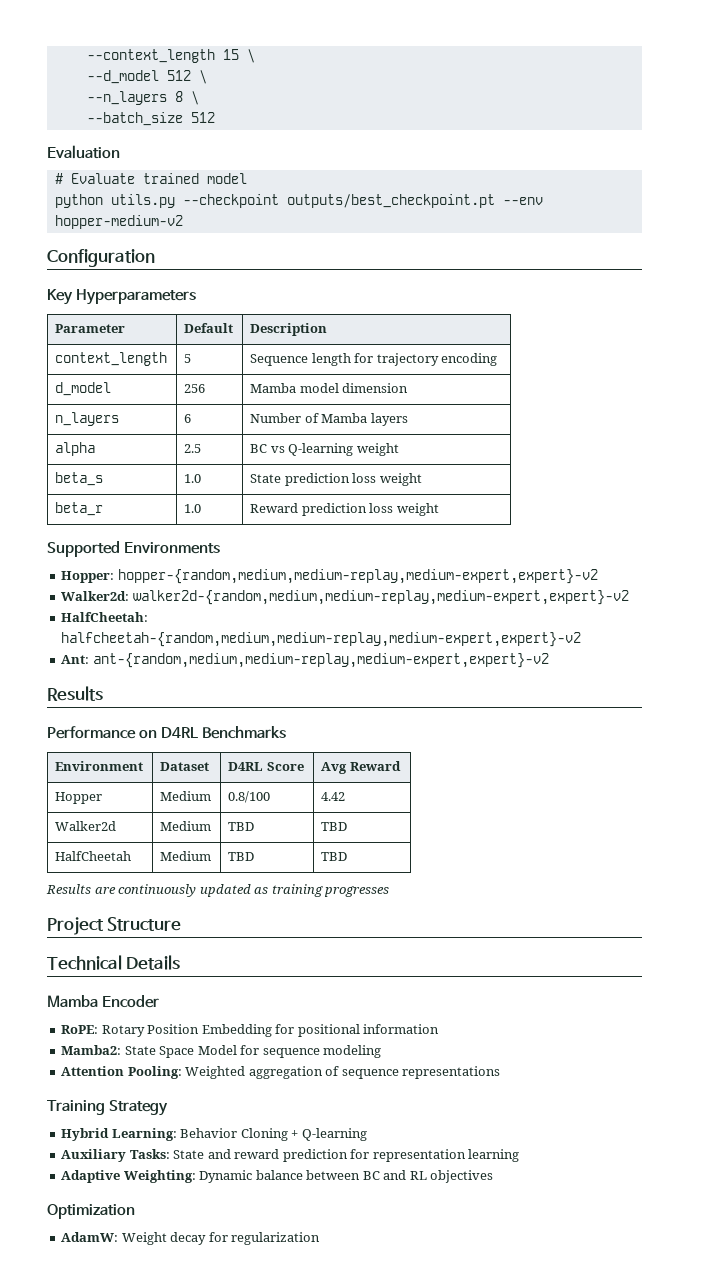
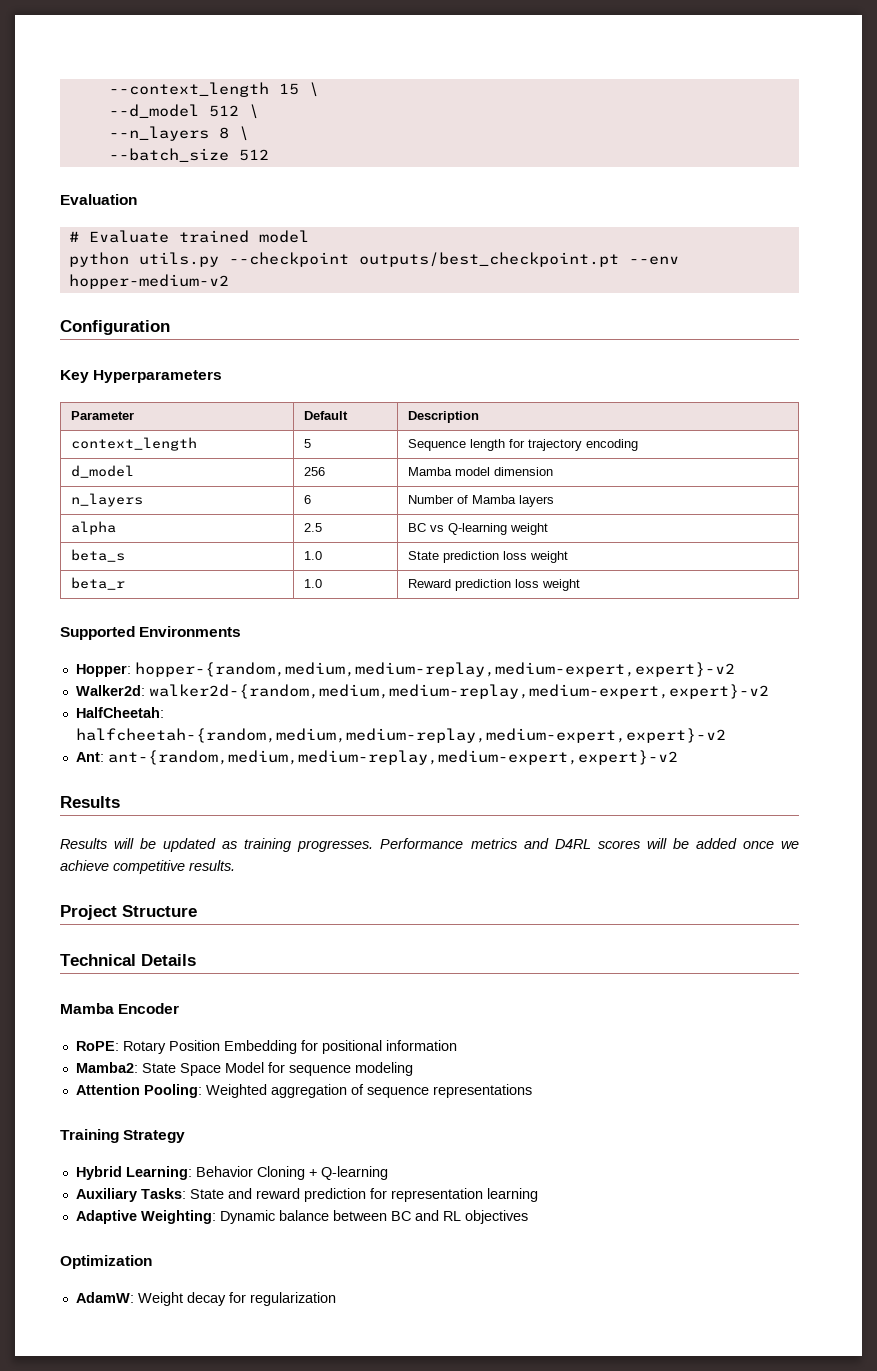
[47,726,286,739] [55,761,144,771] [160,762,210,771] [228,762,304,771] [321,761,401,774] [55,792,103,804] [160,791,212,801] [228,791,271,803] [321,792,346,801] [55,821,117,831] [160,821,212,831] [228,822,255,831] [321,822,348,831] [55,851,132,861] [160,851,212,861] [228,852,255,861] [321,852,348,861] [46,884,197,897] // Performance on D4RL Benchmarks // Environment | Dataset | D4RL Score | Avg Reward // Hopper | Medium | 0.8/100 | 4.42 // Walker2d | Medium | TBD | TBD // HalfCheetah | Medium | TBD | TBD // Results are continuously -> [60,838,157,849] // Results will be
[324,886,390,897] progresses -> [297,838,799,852] [60,860,235,874] progresses. Performance metrics and D4RL scores will be added once we achieve competitive results.

